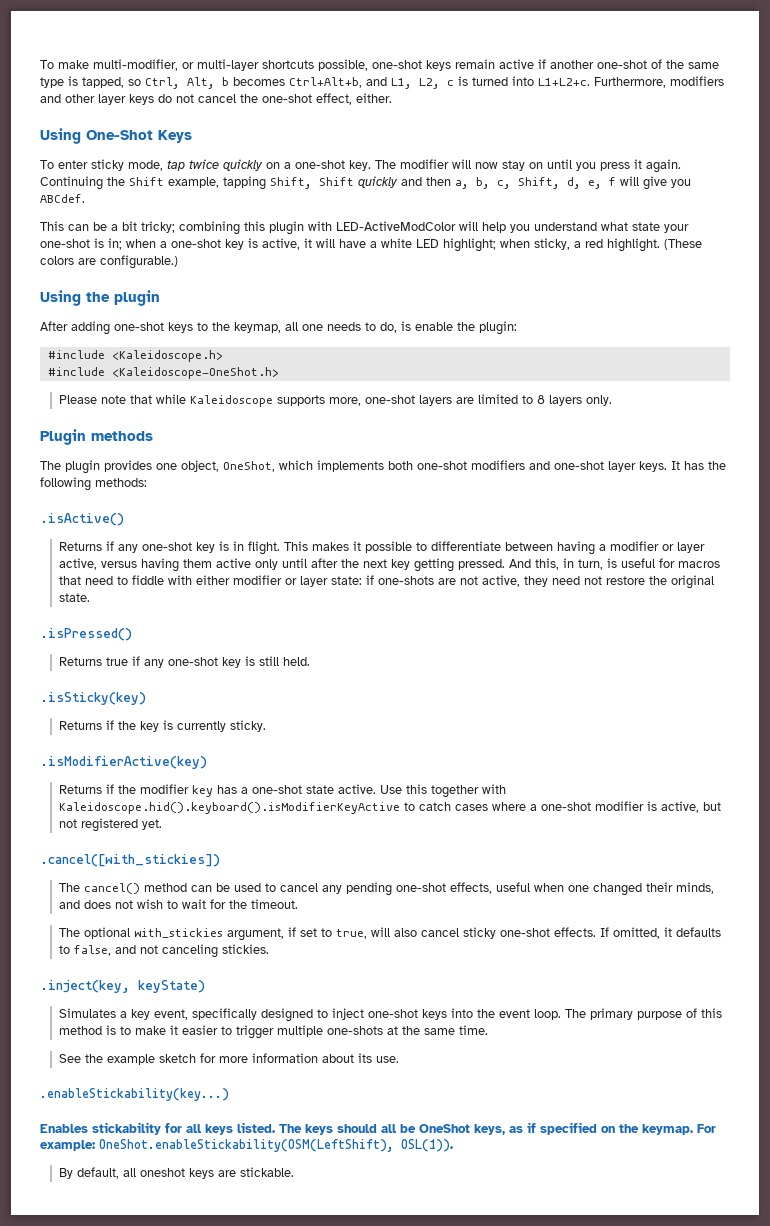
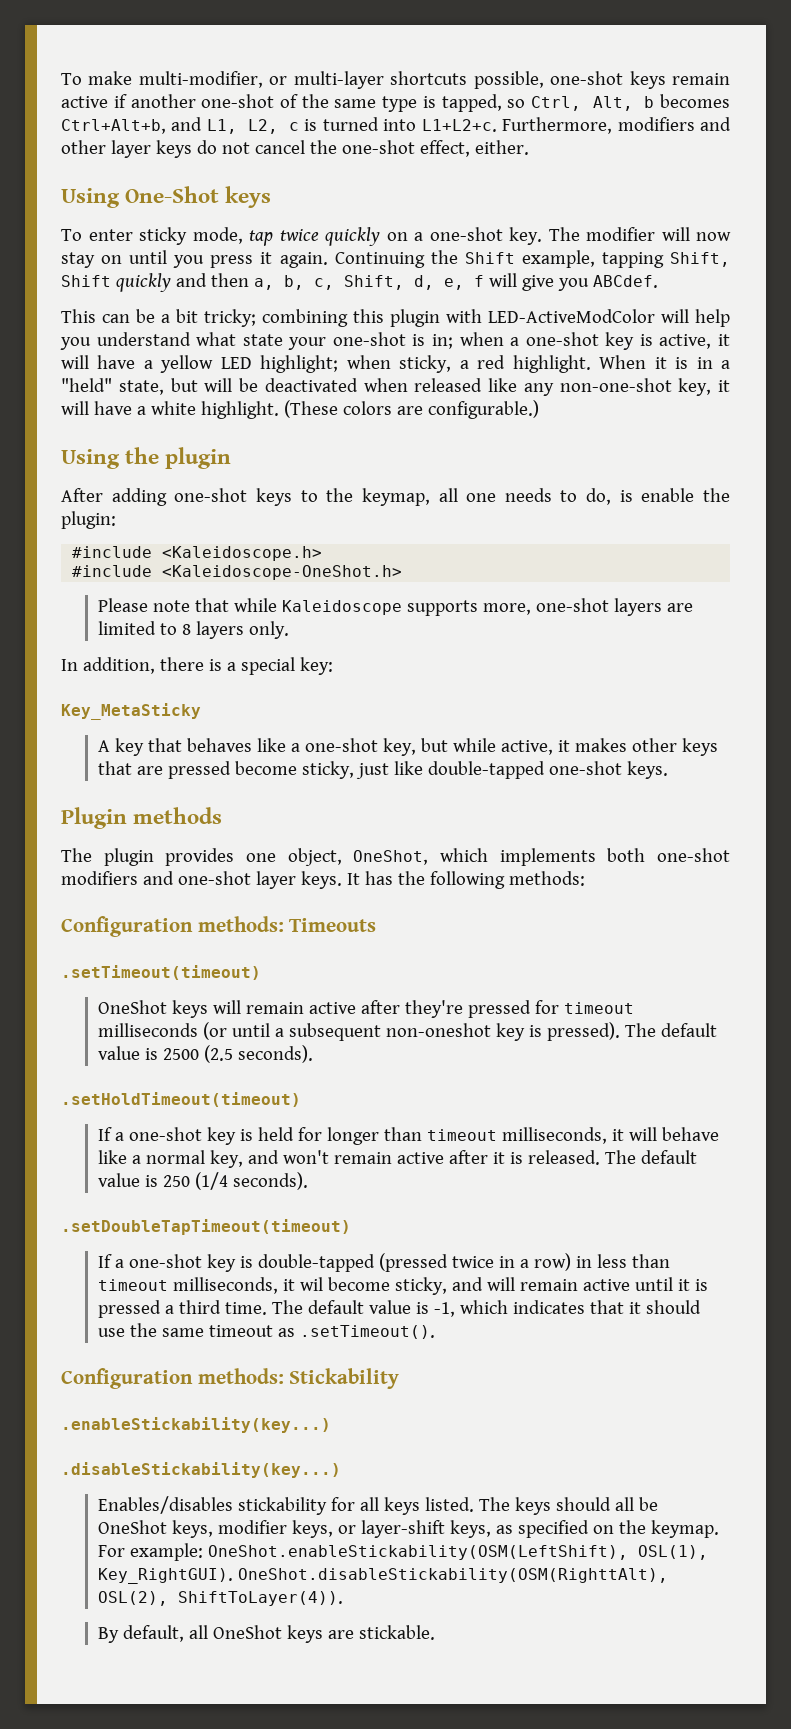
[158,130,192,143] Keys -> [225,186,272,208] keys
[381,238,412,248] white -> [160,355,214,373] yellow
(660, 245) none -> [599,355,731,369] [61,378,730,396] [61,401,279,419] When it is in a "held" state, but will be deactivated when released like any non-one-shot key, it will have a white highlight.
(612, 400) none -> [61,657,333,675] [61,703,201,720] [97,738,718,756] [97,761,668,779] // In addition, there is a special key: // Key_MetaSticky // A key that behaves like a one-shot key, but while active, it makes other keys that are pressed become sticky, just like double-tapped one-shot keys.
[40,513,124,526] [58,541,705,555] [58,558,720,572] [58,575,714,589] [58,593,90,602] [40,628,132,641] [58,656,310,668] [40,692,146,705] [58,720,266,732] [40,756,207,769] [58,784,506,798] [58,801,721,814] [58,818,162,832] [40,854,220,867] [58,882,714,896] [58,899,298,909] [58,927,721,941] [58,944,269,958] [40,980,205,993] [58,1008,722,1022] [58,1025,488,1039] [58,1053,399,1065] .isActive() // Returns if any one-shot key is in flight. This makes it possible to differentiate between having a modifier or layer active, versus having them active only until after the next key getting pressed. And this, in turn, is useful for macros that need to fiddle with either modifier or layer state: if one-shots are not active, they need not restore the original state. // .isPressed() // Returns true if any one-shot key is still held. // .isSticky(key) // Returns if the key is currently sticky. // .isModifierActive(key) // Returns if the modifier key has a one-shot state active. Use this together with Kaleidoscope.hid().keyboard().isModifierKeyActive to catch cases where a one-shot modifier is active, but not registered yet. // .cancel([with_stickies]) // The cancel() method can be used to cancel any pending one-shot effects, useful when one changed their minds, and does not wish to wait for the timeout. // The optional with_stickies argument, if set to true, will also cancel sticky one-shot effects. If omitted, it defaults to false, and not canceling stickies. // .inject(key, keyState) // Simulates a key event, specifically designed to inject one-shot keys into the event loop. The primary purpose of this method is to make it easier to trigger multiple one-shots at the same time. // See the example sketch for more information about its use. -> [61,916,377,937] [61,965,261,980] [97,1000,634,1018] [97,1022,717,1041] [97,1045,313,1063] [61,1092,301,1107] [97,1127,719,1145] [97,1150,697,1168] [97,1172,308,1190] [61,1219,351,1235] [97,1253,670,1272] [97,1277,708,1295] [97,1300,701,1318] [97,1323,435,1339] [61,1368,400,1389] Configuration methods: Timeouts // .setTimeout(timeout) // OneShot keys will remain active after they're pressed for timeout milliseconds (or until a subsequent non-oneshot key is pressed). The default value is 2500 (2.5 seconds). // .setHoldTimeout(timeout) // If a one-shot key is held for longer than timeout milliseconds, it will behave like a normal key, and won't remain active after it is released. The default value is 250 (1/4 seconds). // .setDoubleTapTimeout(timeout) // If a one-shot key is double-tapped (pressed twice in a row) in less than timeout milliseconds, it wil become sticky, and will remain active until it is pressed a third time. The default value is -1, which indicates that it should use the same timeout as .setTimeout(). // Configuration methods: Stickability
[40,1124,88,1133] Enables -> [61,1462,341,1478] [97,1496,233,1514] .disableStickability(key...) // Enables/disables
[509,1122,536,1133] as if -> [217,1520,513,1538] modifier keys, or layer-shift keys, as
[401,1139,453,1152] OSL(1)). -> [637,1545,708,1560] [97,1568,668,1584] [97,1591,343,1606] OSL(1), Key_RightGUI). OneShot.disableStickability(OSM(RighttAlt), OSL(2), ShiftToLayer(4)).
[139,1168,185,1177] oneshot -> [212,1625,282,1639] OneShot

